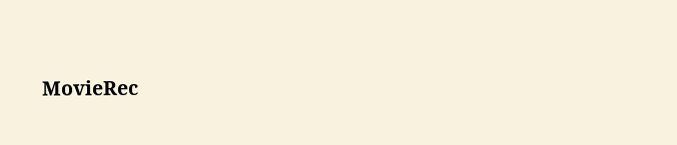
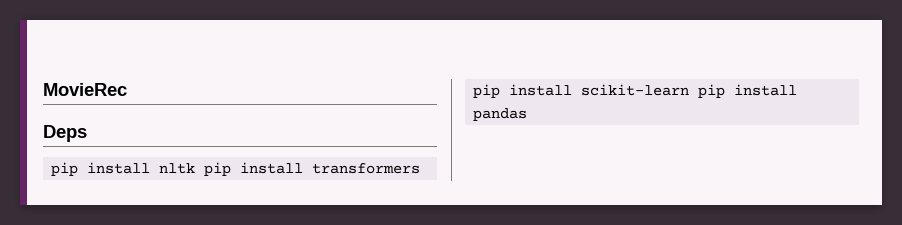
(139, 88) none -> [43,125,87,142] [50,162,420,176] [472,84,797,98] [472,108,527,121] // Deps // pip install nltk pip install transformers pip install scikit-learn pip install pandas

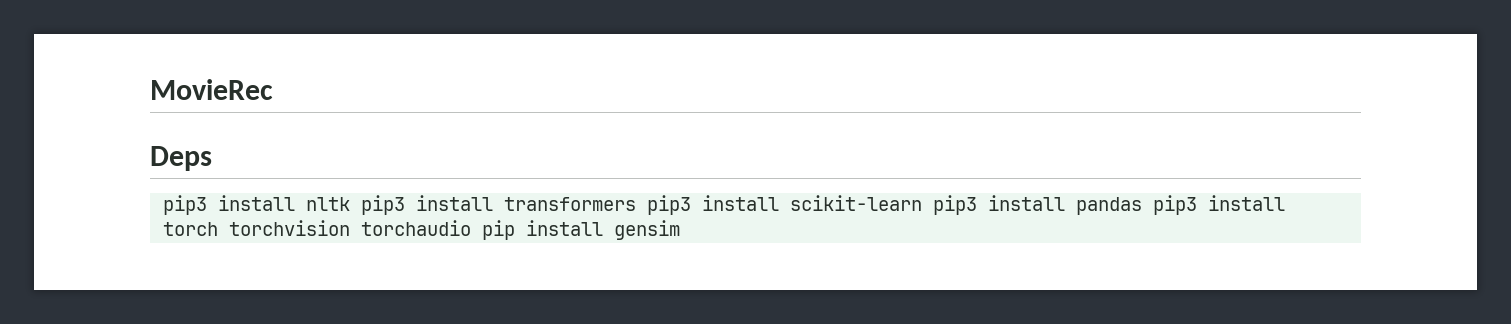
[50,162,420,176] [472,84,797,98] [472,108,527,121] pip install nltk pip install transformers pip install scikit-learn pip install pandas -> [162,195,1285,215] [162,220,680,240] pip3 install nltk pip3 install transformers pip3 install scikit-learn pip3 install pandas pip3 install torch torchvision torchaudio pip install gensim

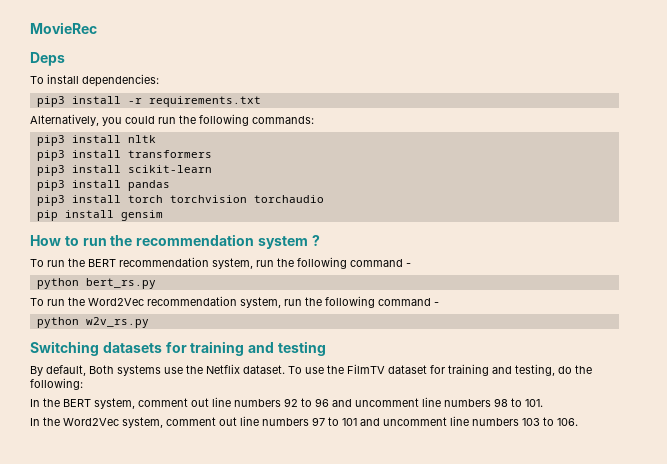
(212, 158) none -> [30,74,159,87] [36,96,261,107] [30,114,314,126] // To install dependencies: // pip3 install -r requirements.txt // Alternatively, you could run the following commands:
(350, 204) none -> (156, 139) //
(636, 204) none -> (212, 154) //
(922, 203) none -> (212, 169) //
(1142, 206) none -> (170, 185) //
(471, 228) none -> (324, 199) //
(680, 230) none -> [30,234,320,249] [30,257,411,269] [36,278,156,289] [30,296,439,308] [36,317,149,328] [30,341,326,356] [30,364,592,376] [30,378,83,390] [30,397,543,409] [30,416,578,428] // How to run the recommendation system ? // To run the BERT recommendation system, run the following command - // python bert_rs.py // To run the Word2Vec recommendation system, run the following command - // python w2v_rs.py // Switching datasets for training and testing // By default, Both systems use the Netflix dataset. To use the FilmTV dataset for training and testing, do the following: // In the BERT system, comment out line numbers 92 to 96 and uncomment line numbers 98 to 101. // In the Word2Vec system, comment out line numbers 97 to 101 and uncomment line numbers 103 to 106.

